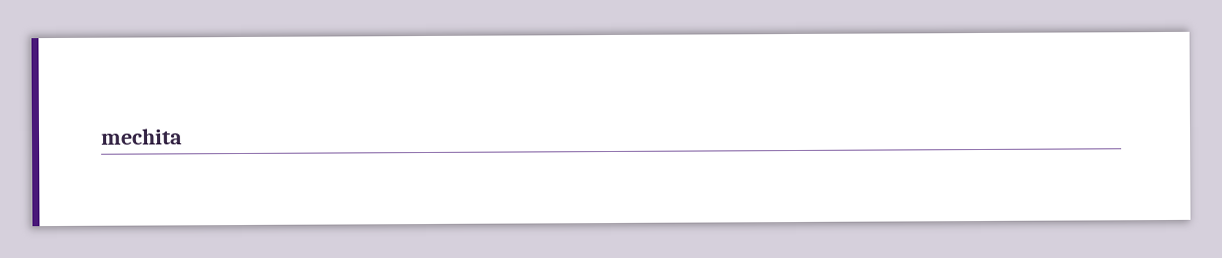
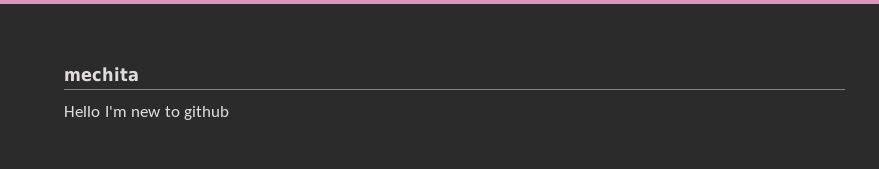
(183, 136) none -> [64,106,230,120] // Hello I'm new to github

